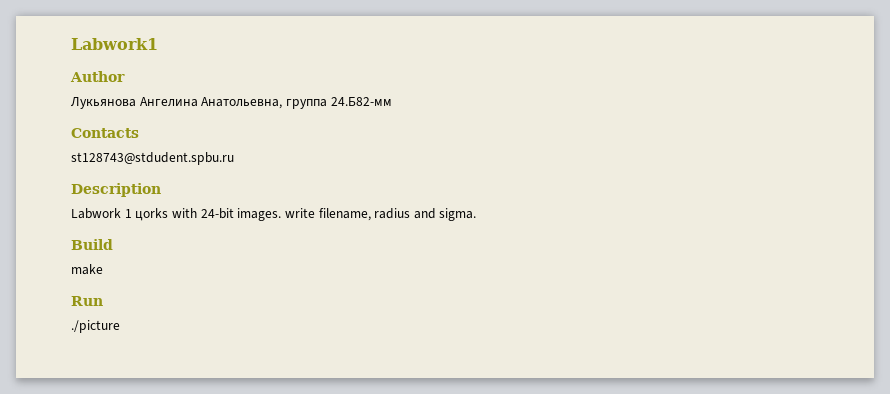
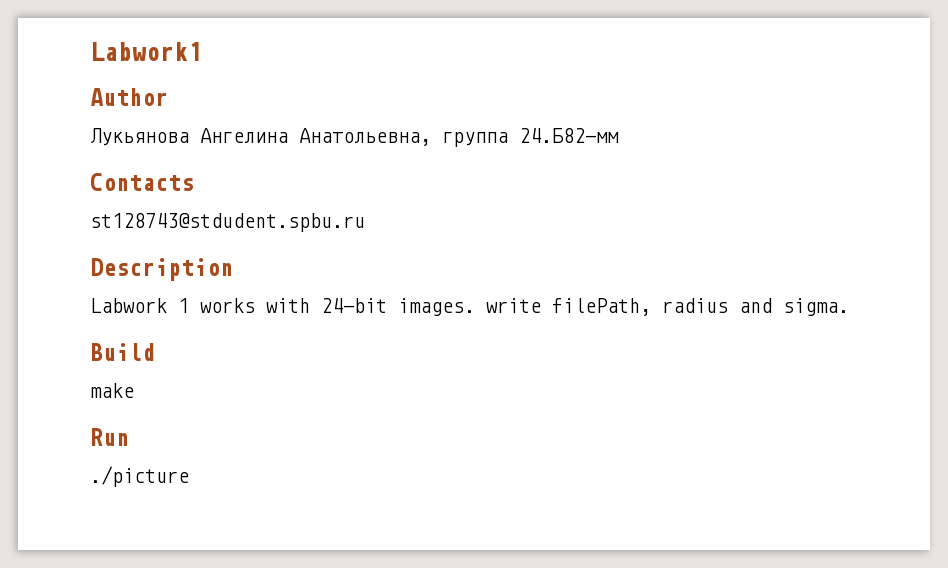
[135,208,169,221] цorks -> [200,298,255,313] works
[318,208,371,221] filename, -> [552,298,651,316] filePath,

